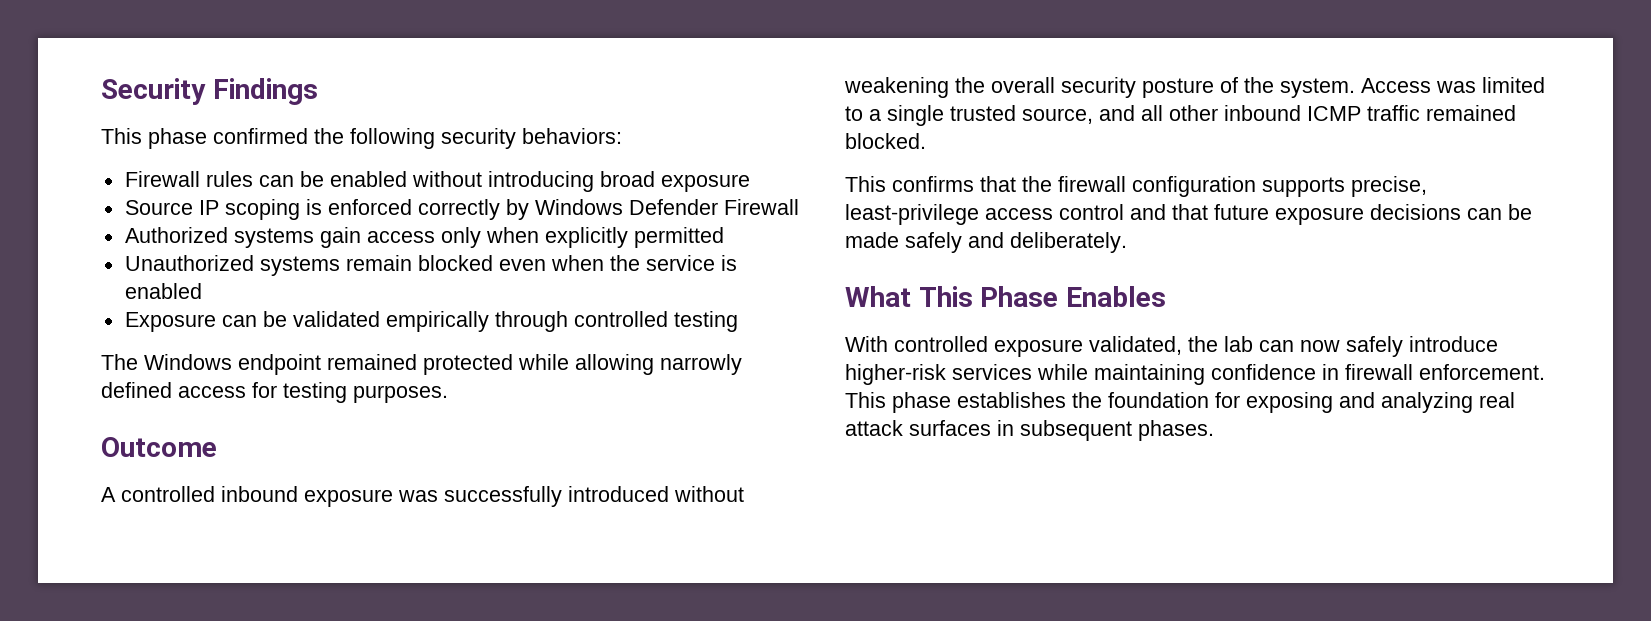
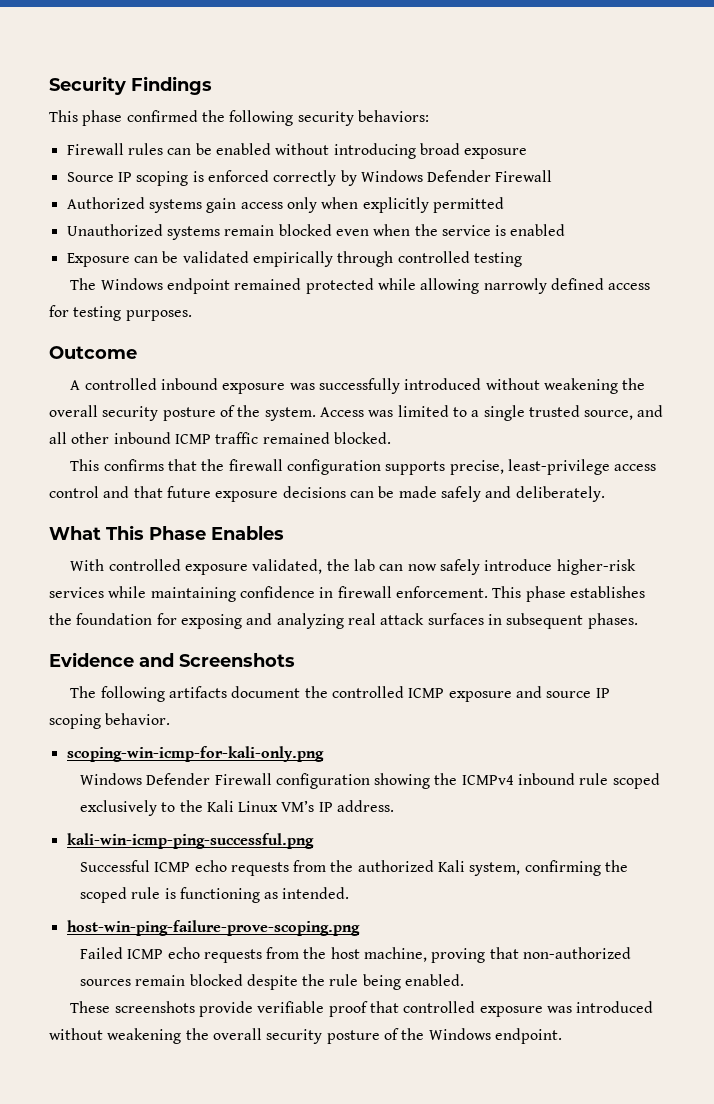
(1214, 430) none -> [49,652,295,667] [70,686,610,702] [49,713,171,729] [66,746,324,762] [79,773,660,789] [79,800,395,816] [66,833,314,849] [79,860,629,876] [79,887,350,903] [66,920,360,936] [79,947,632,963] [79,974,465,990] [70,1001,654,1017] [49,1028,562,1044] // Evidence and Screenshots // The following artifacts document the controlled ICMP exposure and source IP scoping behavior. // scoping-win-icmp-for-kali-only.png // Windows Defender Firewall configuration showing the ICMPv4 inbound rule scoped exclusively to the Kali Linux VM’s IP address. // kali-win-icmp-ping-successful.png // Successful ICMP echo requests from the authorized Kali system, confirming the scoped rule is functioning as intended. // host-win-ping-failure-prove-scoping.png // Failed ICMP echo requests from the host machine, proving that non-authorized sources remain blocked despite the rule being enabled. // These screenshots provide verifiable proof that controlled exposure was introduced without weakening the overall security posture of the Windows endpoint.

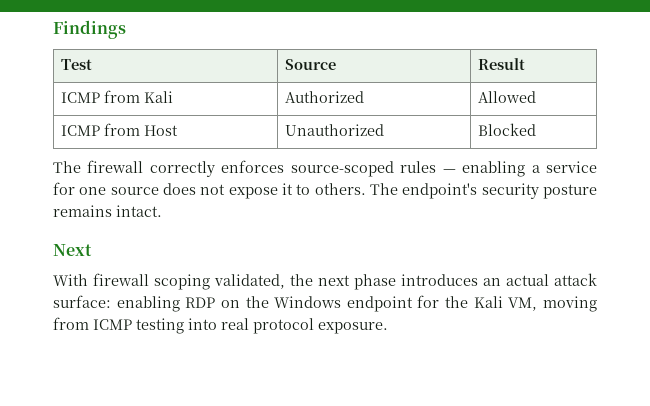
[49,76,126,95] Security -> (53, 29) none
[49,110,429,126] [66,143,528,159] [66,170,553,186] [66,197,504,213] [66,224,566,240] [66,251,522,267] [70,278,651,294] [49,305,192,321] [49,346,137,359] [70,378,646,394] [49,405,664,421] [49,432,391,444] [70,459,657,475] [49,486,605,502] [49,525,284,540] [70,559,636,575] [49,586,645,602] [49,613,638,629] [49,652,295,667] [70,686,610,702] [49,713,171,729] [66,746,324,762] [79,773,660,789] [79,800,395,816] [66,833,314,849] [79,860,629,876] [79,887,350,903] [66,920,360,936] [79,947,632,963] [79,974,465,990] [70,1001,654,1017] [49,1028,562,1044] // This phase confirmed the following security behaviors: // Firewall rules can be enabled without introducing broad exposure // Source IP scoping is enforced correctly by Windows Defender Firewall // Authorized systems gain access only when explicitly permitted // Unauthorized systems remain blocked even when the service is enabled // Exposure can be validated empirically through controlled testing // The Windows endpoint remained protected while allowing narrowly defined access for testing purposes. // Outcome // A controlled inbound exposure was successfully introduced without weakening the overall security posture of the system. Access was limited to a single trusted source, and all other inbound ICMP traffic remained blocked. // This confirms that the firewall configuration supports precise, least-privilege access control and that future exposure decisions can be made safely and deliberately. // What This Phase Enables // With controlled exposure validated, the lab can now safely introduce higher-risk services while maintaining confidence in firewall enforcement. This phase establishes the foundation for exposing and analyzing real attack surfaces in subsequent phases. // Evidence and Screenshots // The following artifacts document the controlled ICMP exposure and source IP scoping behavior. // scoping-win-icmp-for-kali-only.png // Windows Defender Firewall configuration showing the ICMPv4 inbound rule scoped exclusively to the Kali Linux VM’s IP address. // kali-win-icmp-ping-successful.png // Successful ICMP echo requests from the authorized Kali system, confirming the scoped rule is functioning as intended. // host-win-ping-failure-prove-scoping.png // Failed ICMP echo requests from the host machine, proving that non-authorized sources remain blocked despite the rule being enabled. // These screenshots provide verifiable proof that controlled exposure was introduced without weakening the overall security posture of the Windows endpoint. -> [61,59,93,70] [285,59,337,70] [478,58,526,70] [61,90,174,103] [285,91,365,103] [478,91,537,103] [61,123,179,136] [285,124,385,136] [478,123,537,136] [53,160,598,177] [53,182,597,199] [53,205,162,217] [53,244,92,256] [53,273,597,290] [53,295,597,312] [53,317,388,334] // Test | Source | Result // ICMP from Kali | Authorized | Allowed // ICMP from Host | Unauthorized | Blocked // The firewall correctly enforces source-scoped rules — enabling a service for one source does not expose it to others. The endpoint's security posture remains intact. // Next // With firewall scoping validated, the next phase introduces an actual attack surface: enabling RDP on the Windows endpoint for the Kali VM, moving from ICMP testing into real protocol exposure.

